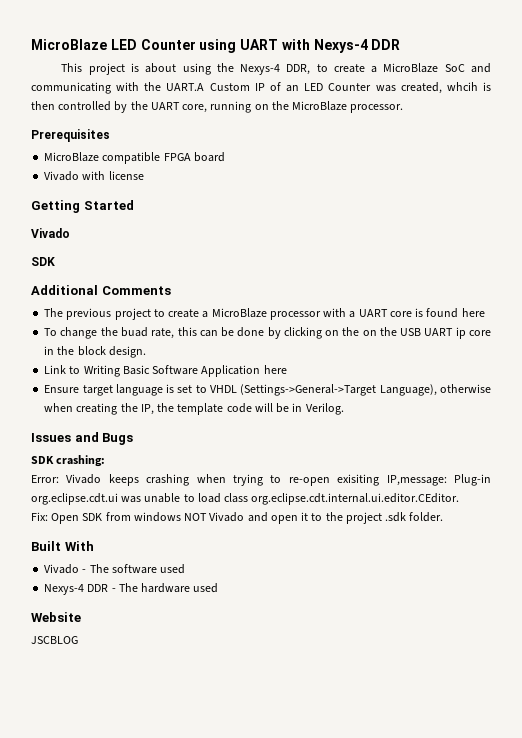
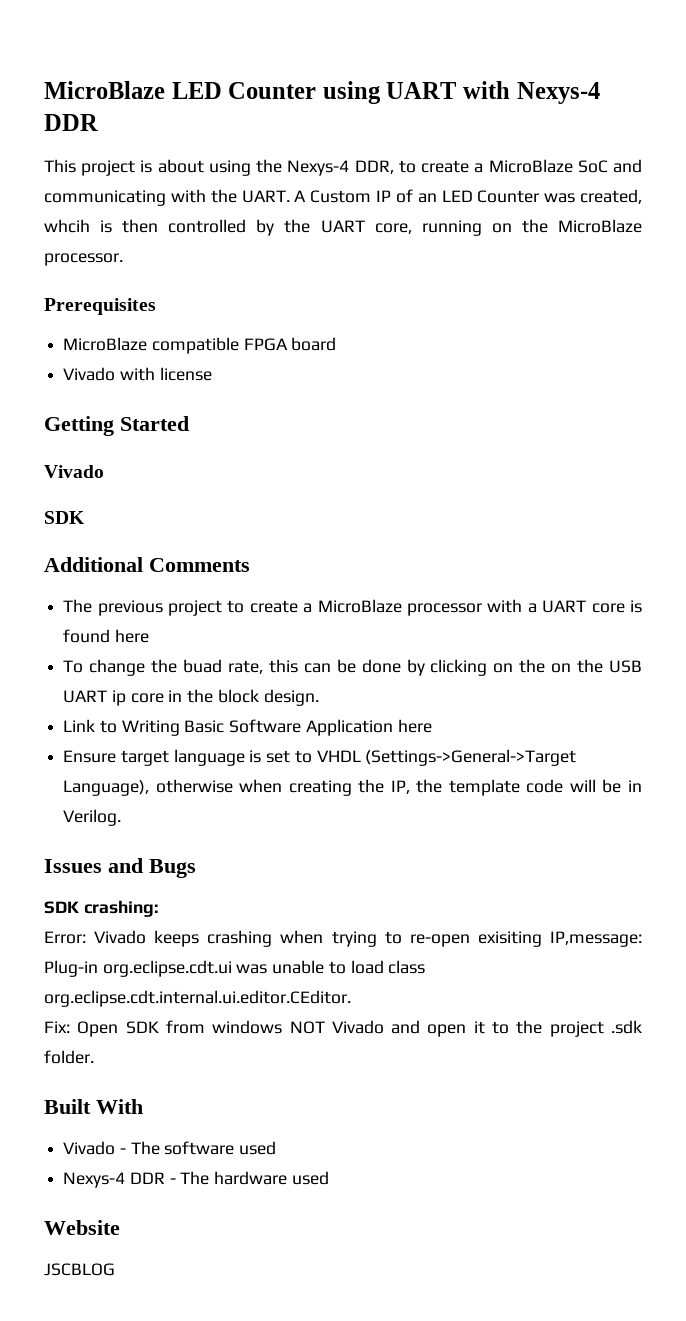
[166,83,205,91] UART.A -> [241,190,307,203] UART. A

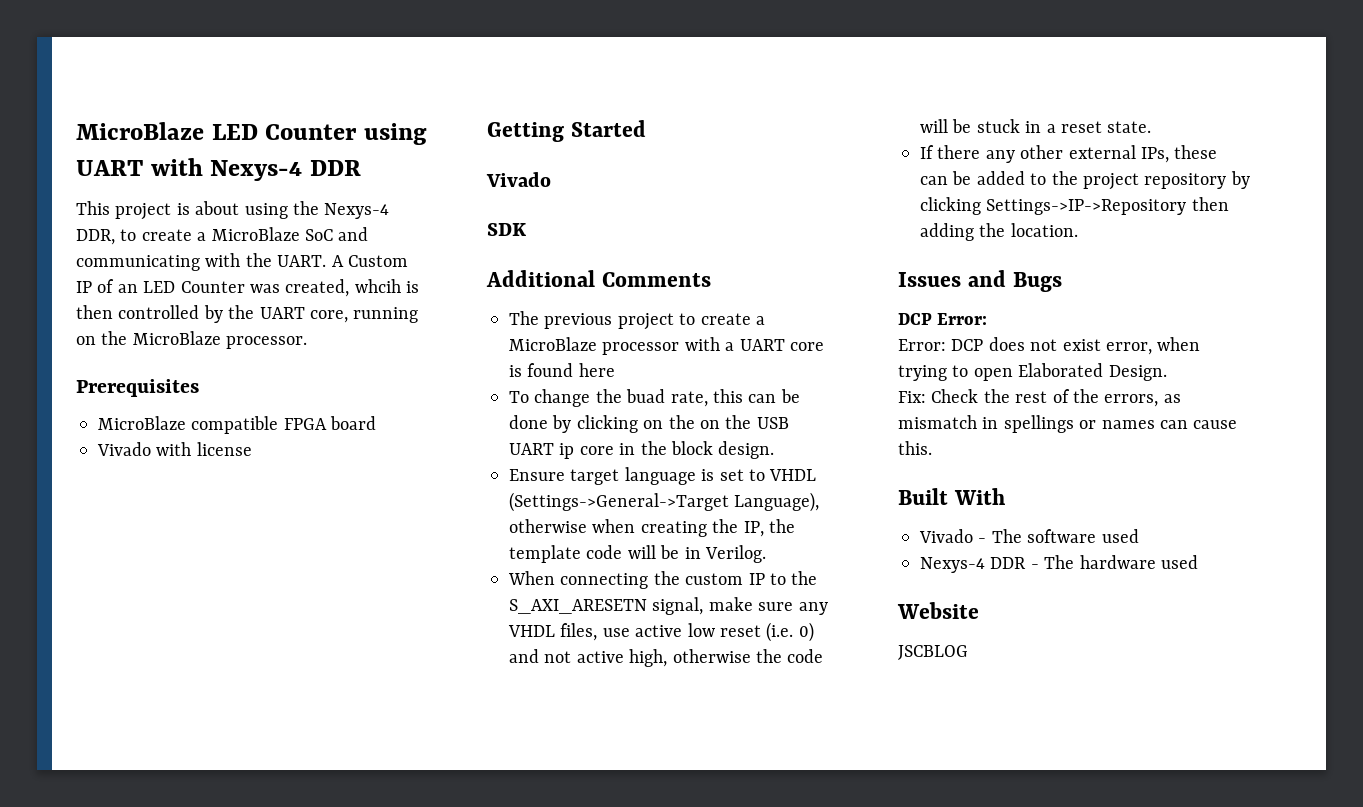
[63,719,432,736] // Link to Writing Basic Software Application here -> (775, 450) none
(122, 817) none -> [508,571,818,589] [509,597,828,615] [508,622,814,642] [509,649,824,667] [920,119,1152,133] [920,145,1218,163] [920,171,1250,190] [920,197,1229,215] [920,223,1078,241] // When connecting the custom IP to the S_AXI_ARESETN signal, make sure any VHDL files, use active low reset (i.e. 0) and not active high, otherwise the code will be stuck in a reset state. // If there any other external IPs, these can be added to the project repository by clicking Settings->IP->Repository then adding the location.
[44,900,158,917] [44,930,642,947] [44,960,426,977] [44,990,351,1007] [44,1020,643,1037] [44,1050,94,1064] SDK crashing: // Error: Vivado keeps crashing when trying to re-open exisiting IP,message: Plug-in org.eclipse.cdt.ui was unable to load class org.eclipse.cdt.internal.ui.editor.CEditor. // Fix: Open SDK from windows NOT Vivado and open it to the project .sdk folder. -> [898,313,988,325] [898,337,1201,355] [898,363,1167,381] [898,389,1181,407] [898,415,1238,433] [898,441,932,455] DCP Error: // Error: DCP does not exist error, when trying to open Elaborated Design. // Fix: Check the rest of the errors, as mismatch in spellings or names can cause this.

